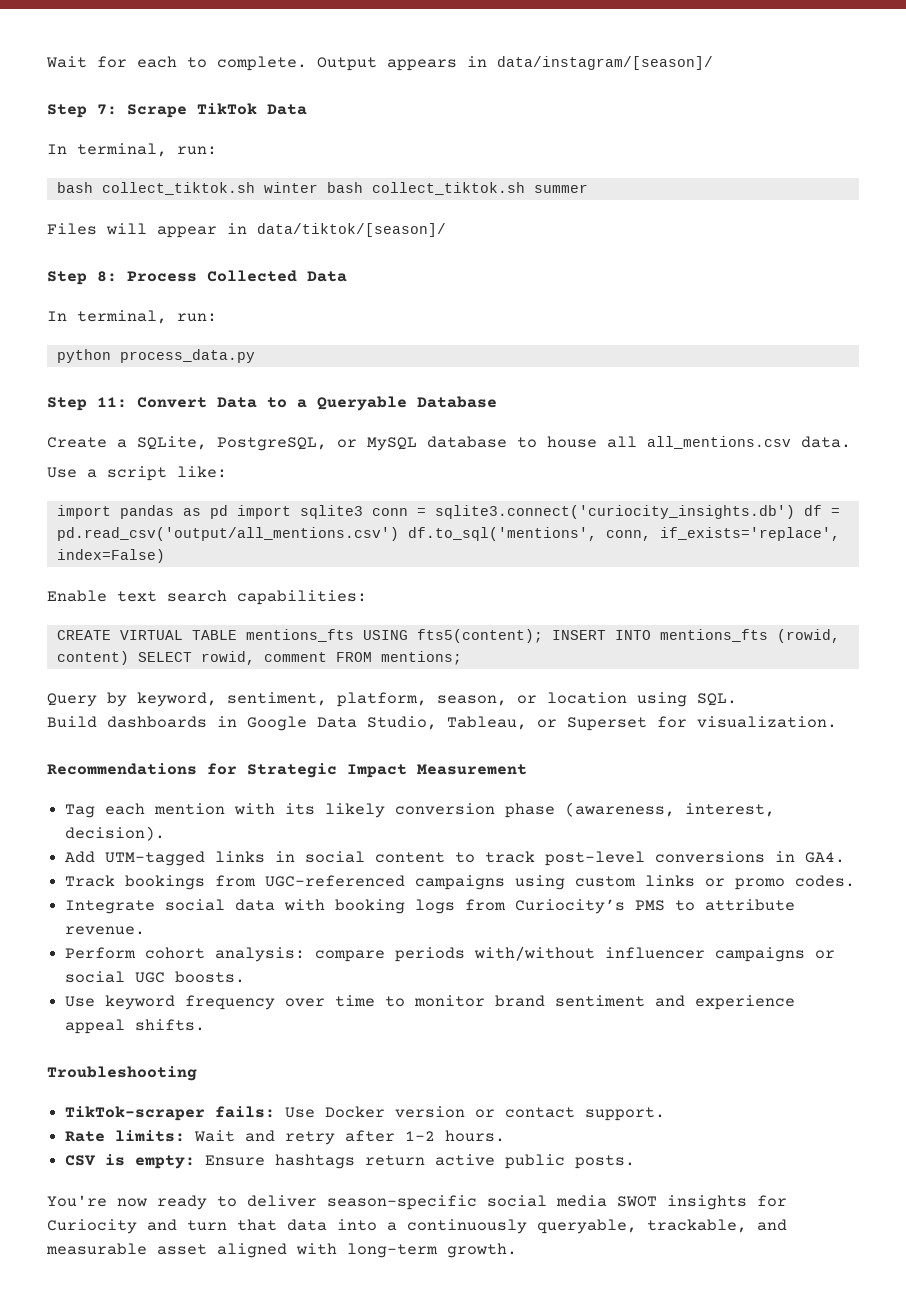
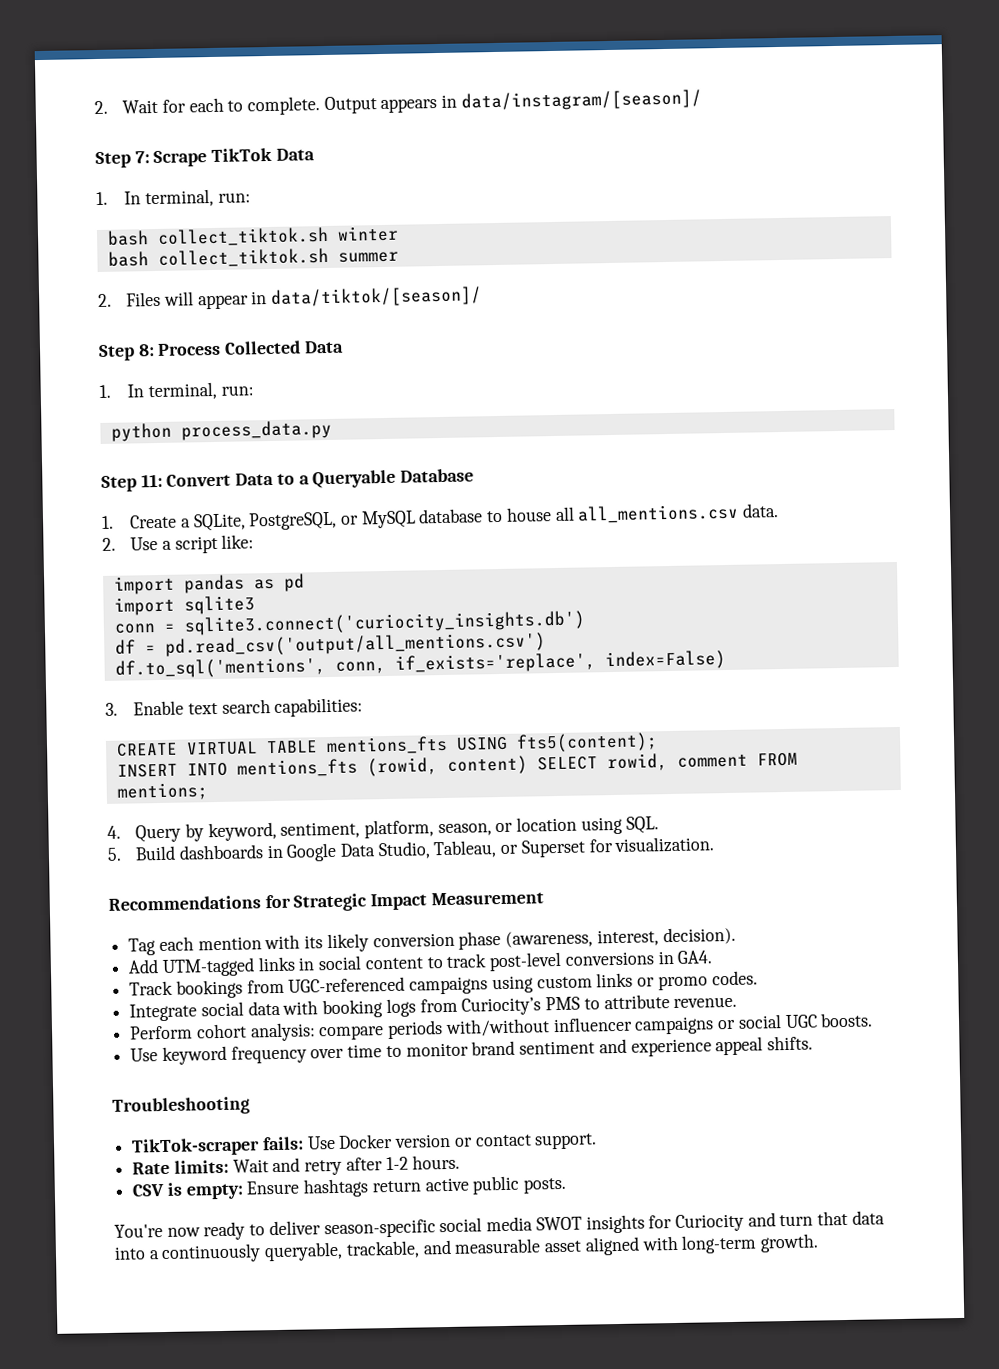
(46, 62) none -> [94,100,108,115] 2.
(307, 109) none -> [96,191,108,206] 1.
(318, 187) none -> (399, 233) //
(588, 188) none -> [98,293,112,308] 2.
(347, 276) none -> [99,384,111,398] 1.
(497, 402) none -> [101,515,114,529] 1.
(851, 442) none -> [102,537,116,551] 2.
(228, 512) none -> (305, 582) //
(363, 512) none -> (255, 605) //
(795, 512) none -> (586, 623) //
(399, 534) none -> (546, 644) //
(165, 556) none -> [105,702,118,716] 3.
(543, 636) none -> (658, 742) //
(462, 658) none -> [107,825,121,839] 4.
(737, 699) none -> [107,847,122,861] 5.

